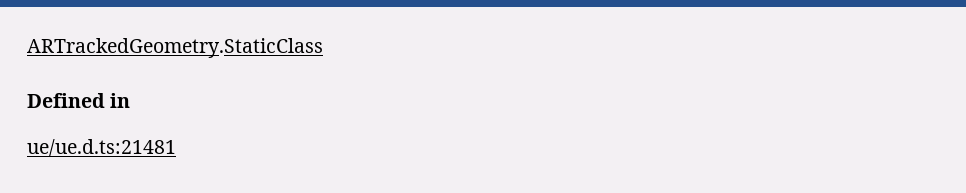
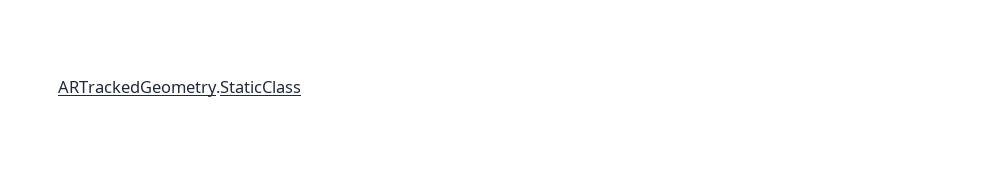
[27,93,131,108] [27,139,176,157] // Defined in // ue/ue.d.ts:21481 -> (301, 89) none

